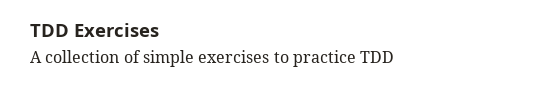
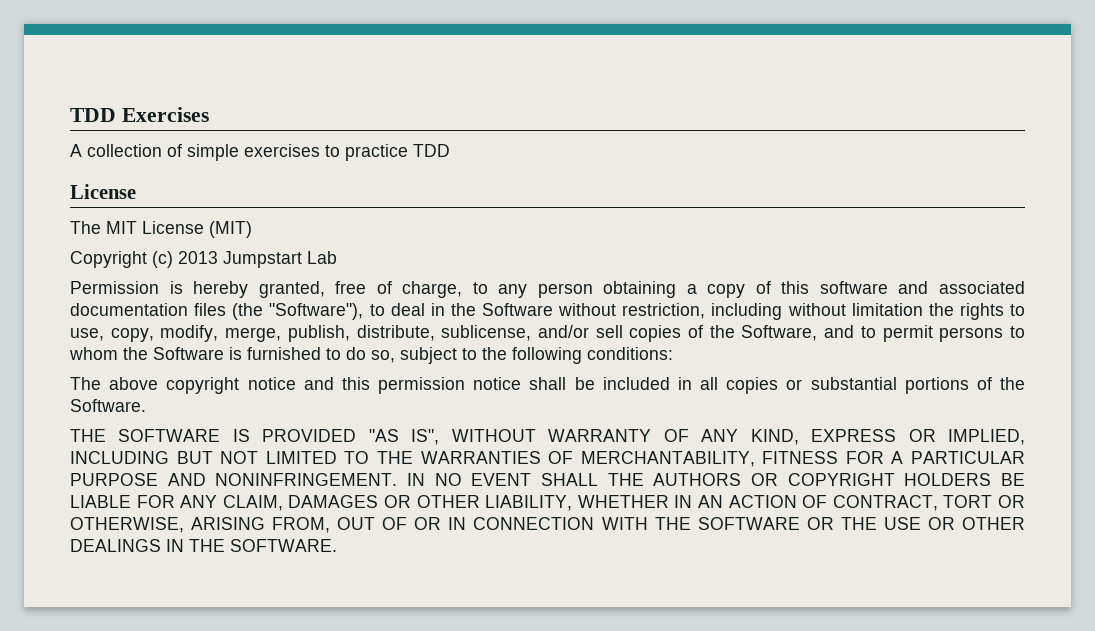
(395, 57) none -> [70,184,136,199] [70,221,252,238] [70,251,337,268] [70,281,1025,298] [70,303,1025,320] [70,325,1026,342] [69,347,673,364] [70,377,1025,394] [70,399,146,412] [70,429,1025,445] [70,451,1025,467] [70,473,1025,486] [70,495,1026,511] [70,517,1026,533] [70,539,337,552] // License // The MIT License (MIT) // Copyright (c) 2013 Jumpstart Lab // Permission is hereby granted, free of charge, to any person obtaining a copy of this software and associated documentation files (the "Software"), to deal in the Software without restriction, including without limitation the rights to use, copy, modify, merge, publish, distribute, sublicense, and/or sell copies of the Software, and to permit persons to whom the Software is furnished to do so, subject to the following conditions: // The above copyright notice and this permission notice shall be included in all copies or substantial portions of the Software. // THE SOFTWARE IS PROVIDED "AS IS", WITHOUT WARRANTY OF ANY KIND, EXPRESS OR IMPLIED, INCLUDING BUT NOT LIMITED TO THE WARRANTIES OF MERCHANTABILITY, FITNESS FOR A PARTICULAR PURPOSE AND NONINFRINGEMENT. IN NO EVENT SHALL THE AUTHORS OR COPYRIGHT HOLDERS BE LIABLE FOR ANY CLAIM, DAMAGES OR OTHER LIABILITY, WHETHER IN AN ACTION OF CONTRACT, TORT OR OTHERWISE, ARISING FROM, OUT OF OR IN CONNECTION WITH THE SOFTWARE OR THE USE OR OTHER DEALINGS IN THE SOFTWARE.

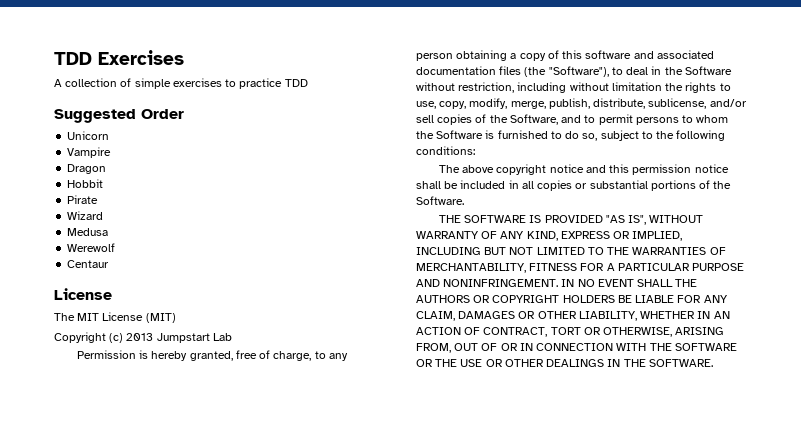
(450, 150) none -> [54,109,184,123] [67,131,110,140] [67,147,112,158] [67,164,107,174] [67,179,104,188] [67,195,99,204] [67,211,104,220] [67,228,109,236] [67,243,116,252] [67,260,110,268] // Suggested Order // Unicorn // Vampire // Dragon // Hobbit // Pirate // Wizard // Medusa // Werewolf // Centaur

